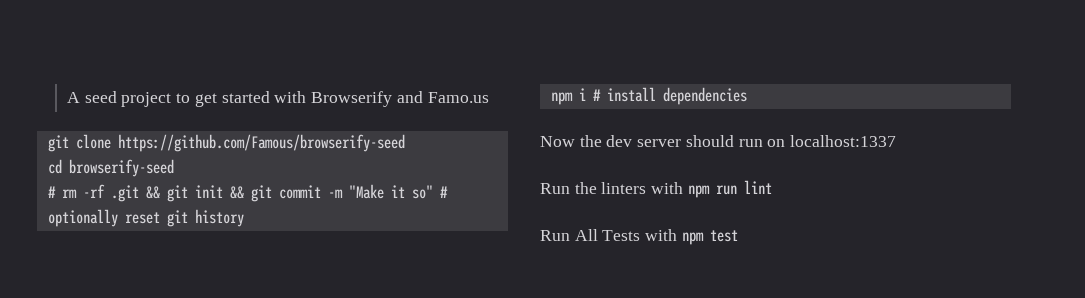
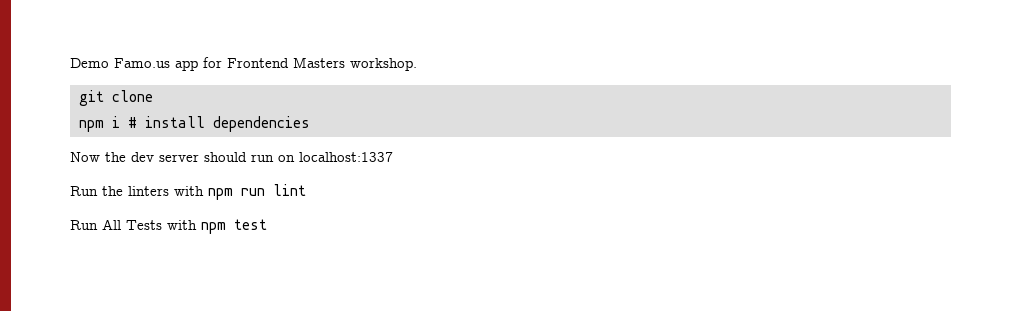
[66,91,489,107] [47,134,405,152] [47,159,174,177] [47,184,448,202] [47,209,244,227] A seed project to get started with Browserify and Famo.us // git clone https://github.com/Famous/browserify-seed // cd browserify-seed // # rm -rf .git && git init && git commit -m "Make it so" # optionally reset git history -> [70,57,417,71] [79,90,153,106] Demo Famo.us app for Frontend Masters workshop. // git clone

